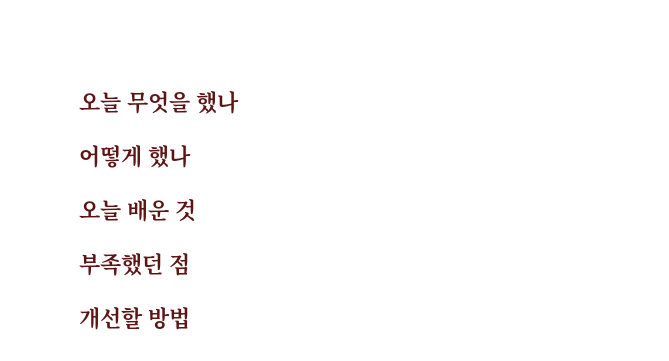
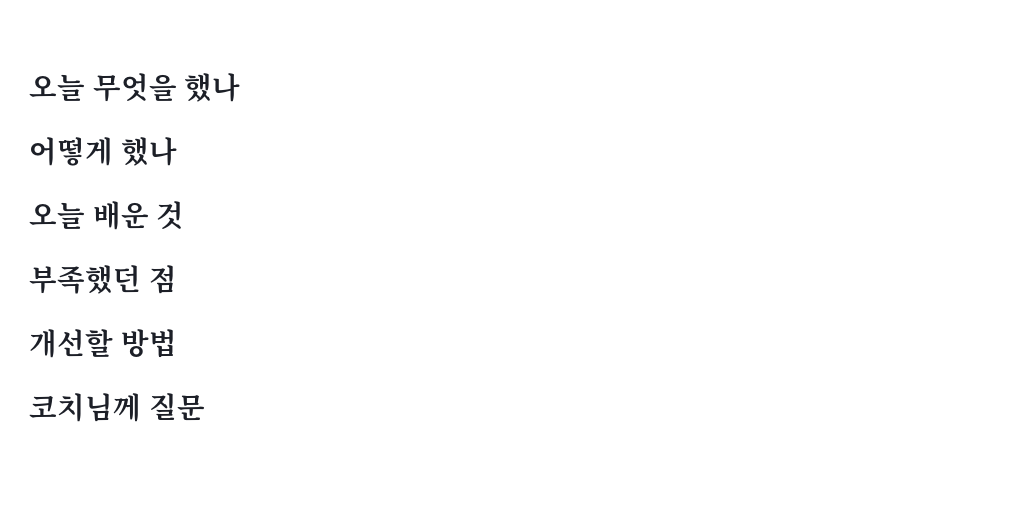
(190, 318) none -> [29,393,205,422] // 코치님께 질문

